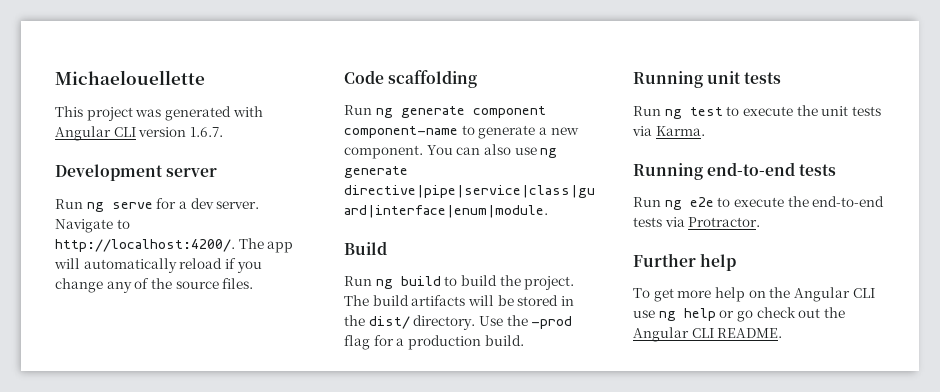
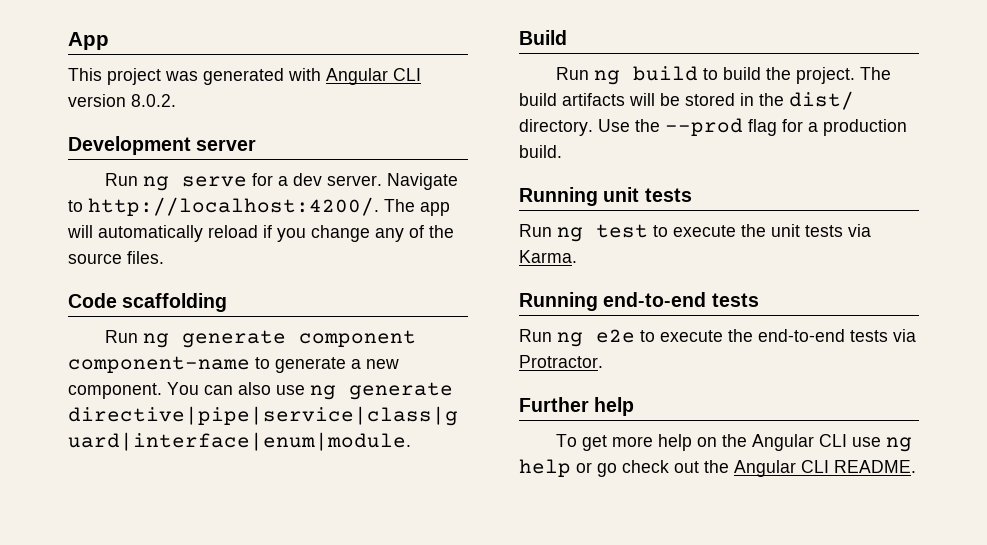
[55,70,205,85] Michaelouellette -> [68,32,109,50] App
[189,127,223,137] 1.6.7. -> [131,94,176,107] 8.0.2.
[531,316,573,329] -prod -> [665,118,743,136] --prod

